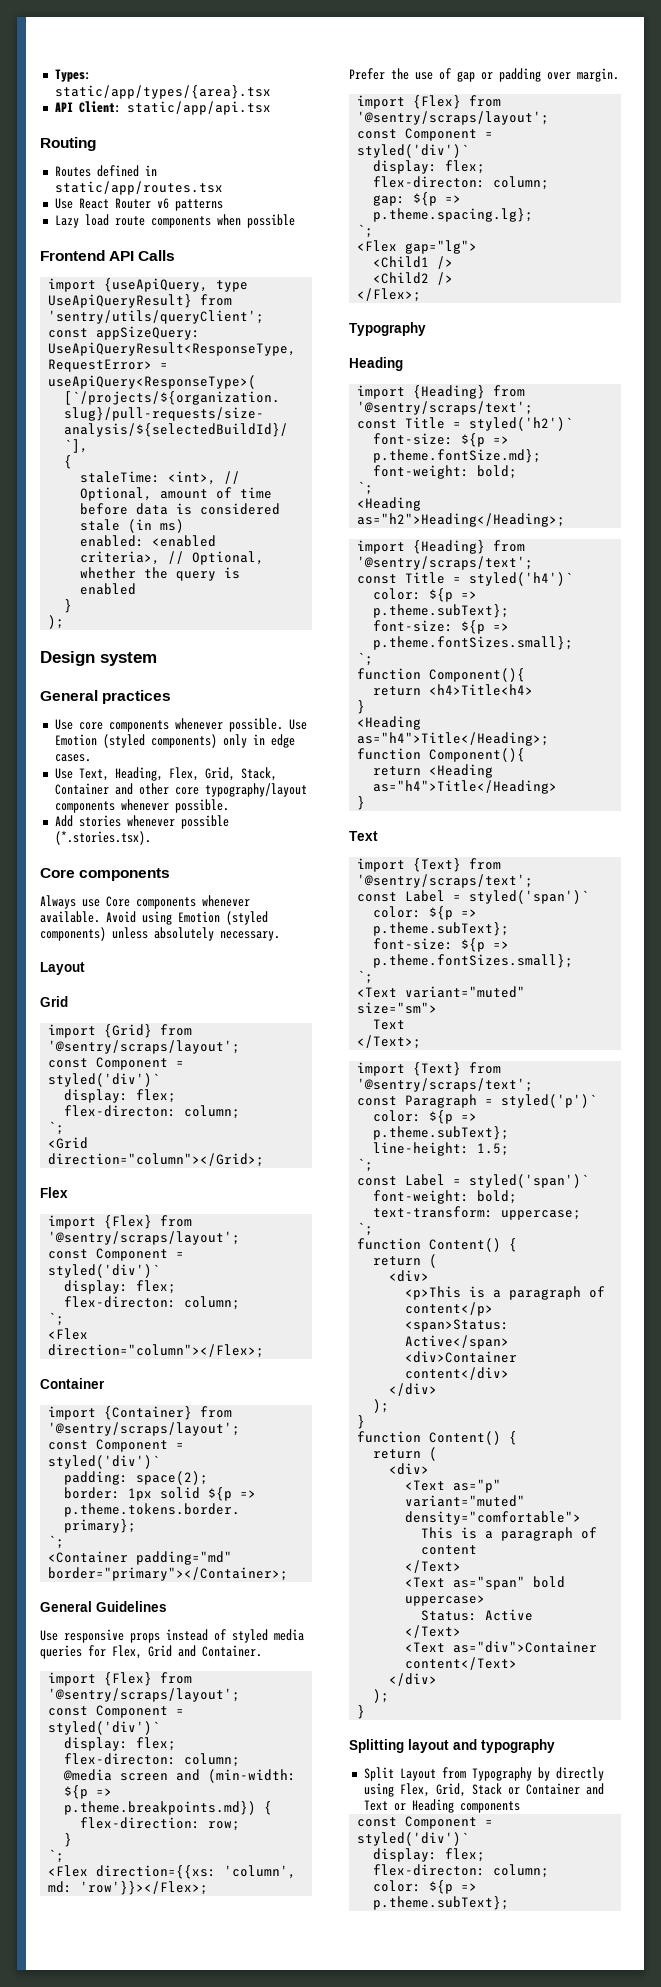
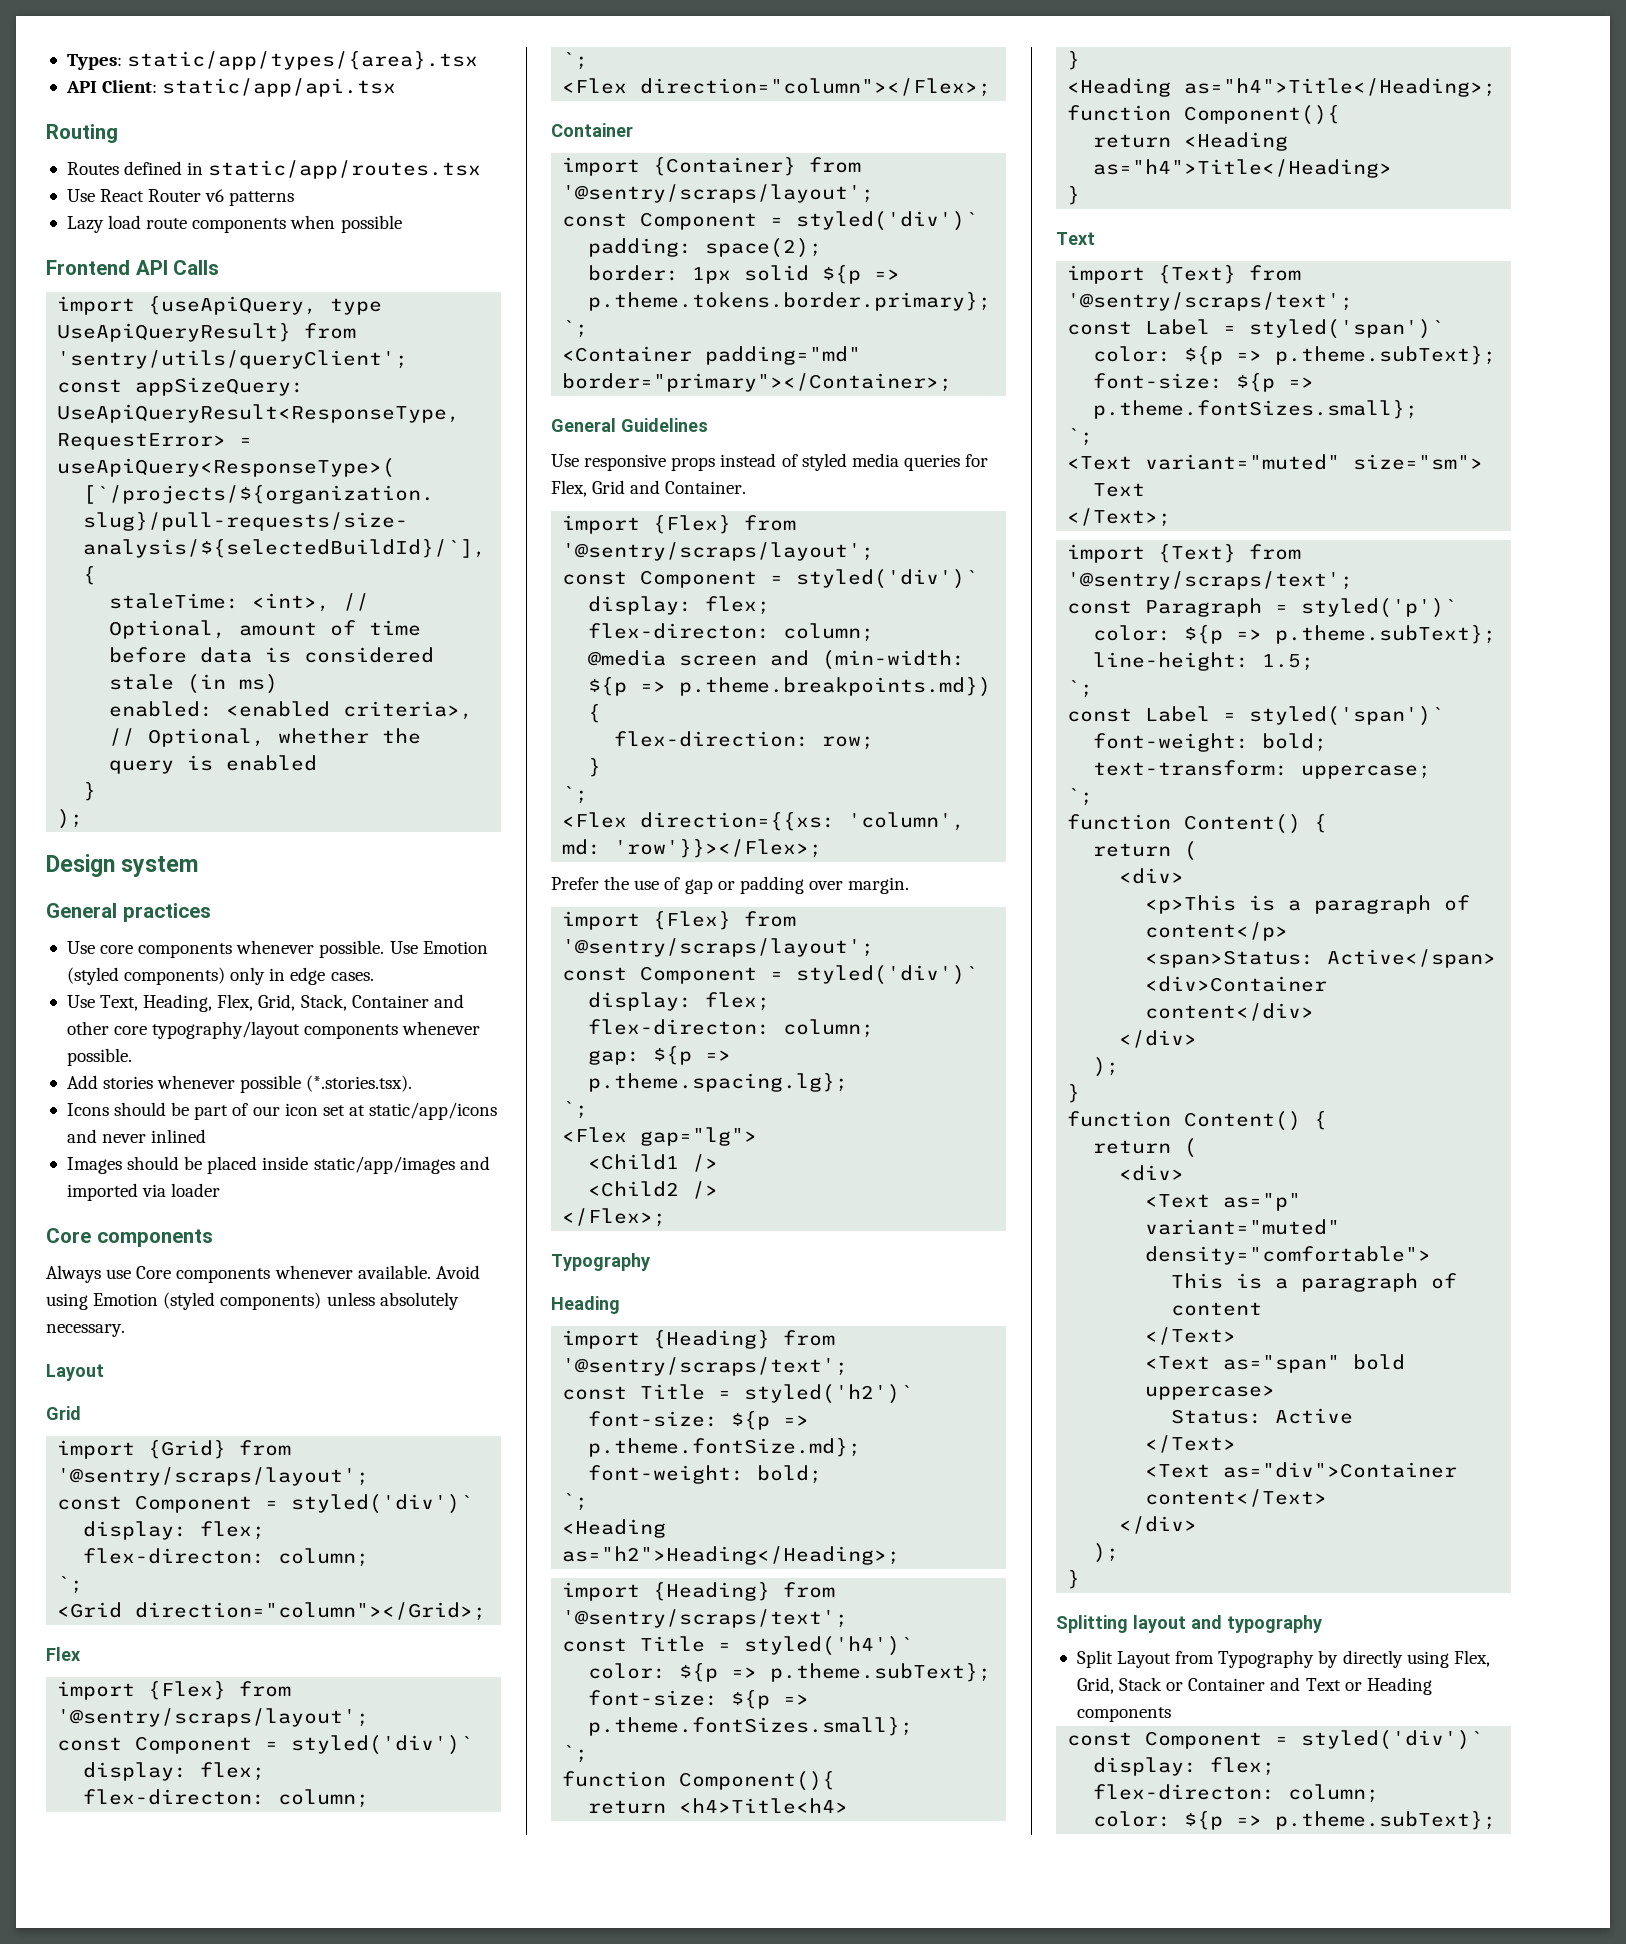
(151, 838) none -> [66,1102,498,1120] [66,1129,207,1143] [66,1156,490,1174] [66,1183,221,1201] // Icons should be part of our icon set at static/app/icons and never inlined // Images should be placed inside static/app/images and imported via loader

